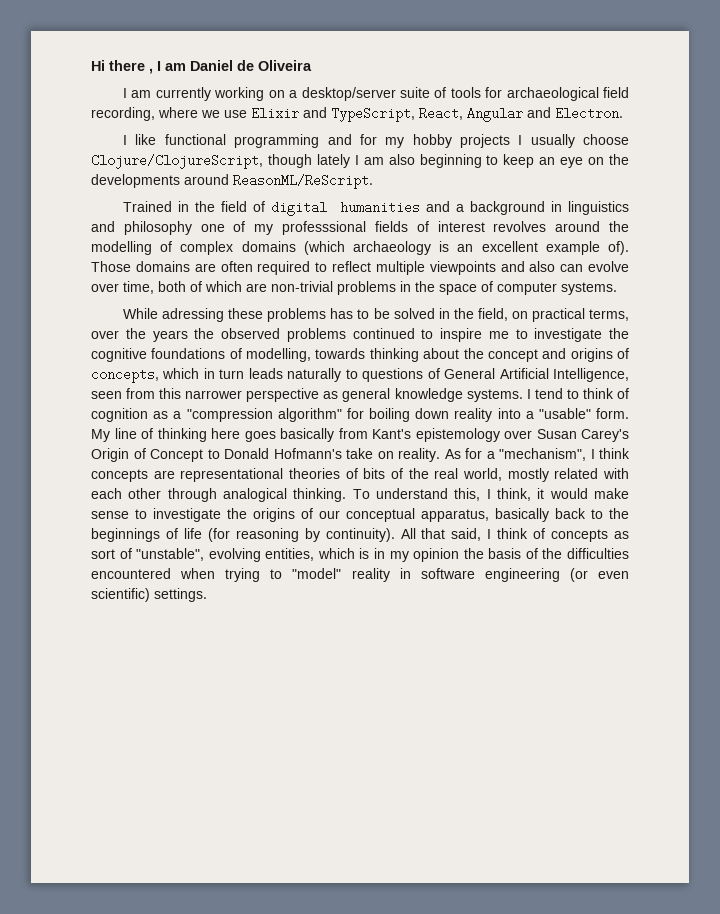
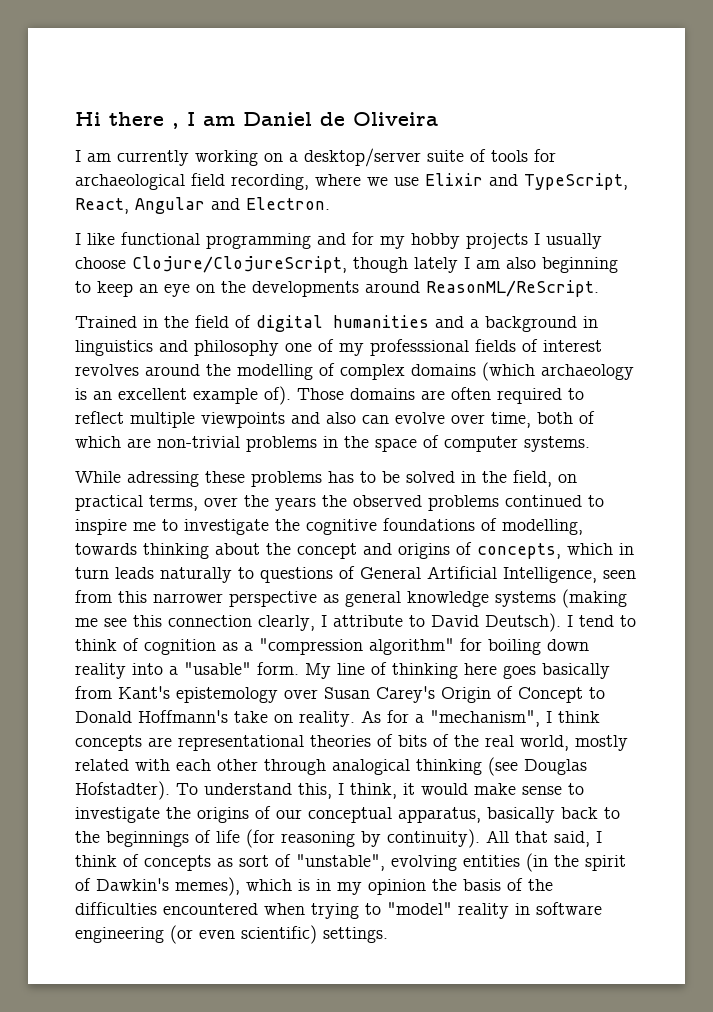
[466,389,523,402] systems. -> [495,589,627,608] [75,613,561,632] systems (making me see this connection clearly, I attribute to David Deutsch).
[273,448,342,459] Hofmann's -> [138,710,228,723] Hoffmann's
[293,488,347,502] thinking. -> [416,757,587,776] [75,781,170,800] thinking (see Douglas Hofstadter).
[265,548,315,561] entities, -> [463,853,626,872] [75,877,240,896] entities (in the spirit of Dawkin's memes),

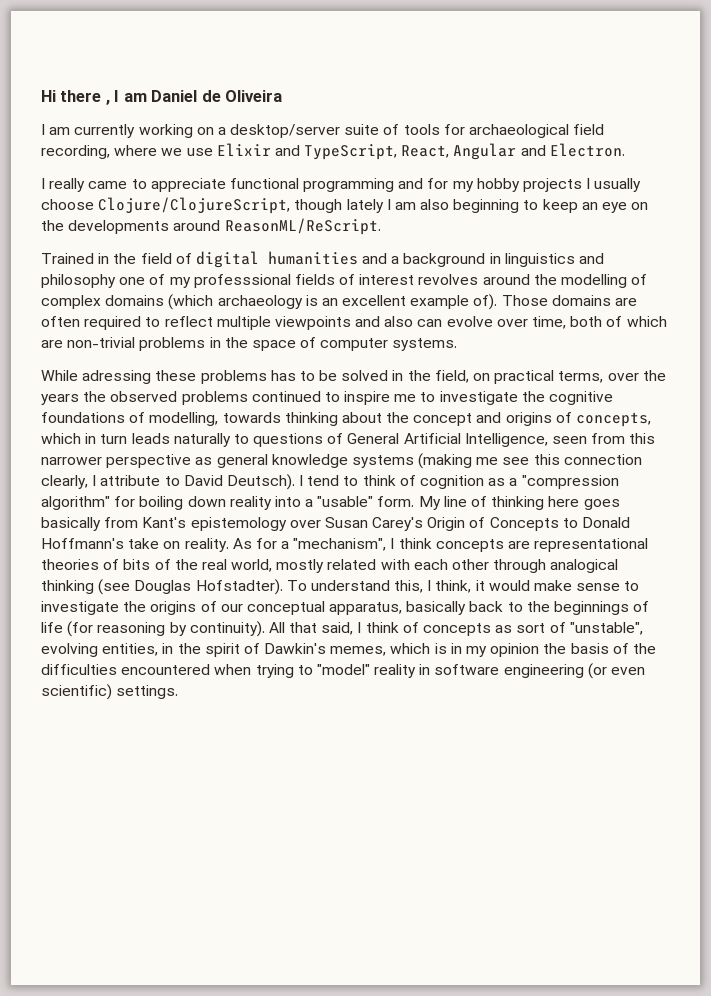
[87,233,115,245] like -> [49,178,226,192] really came to appreciate
[518,687,583,703] Concept -> [489,517,559,531] Concepts
[463,853,548,872] entities (in -> [102,643,174,656] entities, in
[175,877,240,896] memes), -> [330,646,387,656] memes,

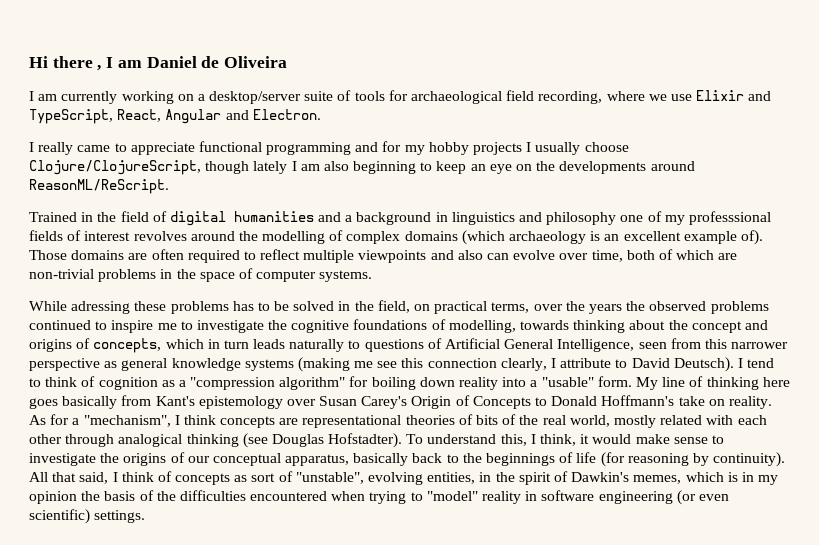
[347,433,461,444] General Artificial -> [445,338,554,349] Artificial General

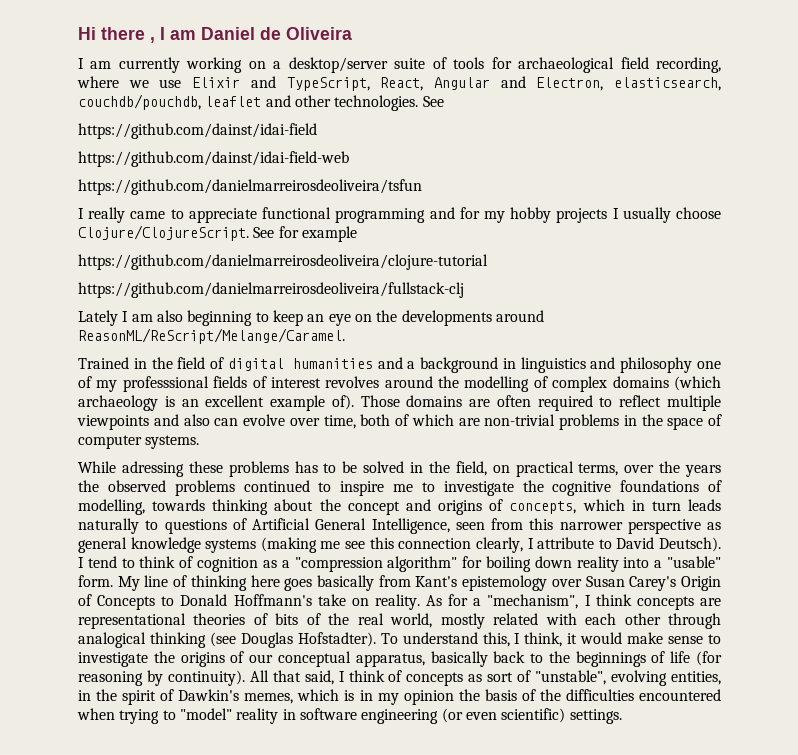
[252,109,321,120] Electron. -> [536,77,721,91] [78,94,444,111] [78,123,317,139] [78,151,349,167] [78,179,422,195] Electron, elasticsearch, couchdb/pouchdb, leaflet and other technologies. See // https://github.com/dainst/idai-field // https://github.com/dainst/idai-field-web // https://github.com/danielmarreirosdeoliveira/tsfun
[29,160,288,175] Clojure/ClojureScript, though lately -> [78,225,357,242] [78,254,488,270] [78,282,464,298] [78,310,118,326] Clojure/ClojureScript. See for example // https://github.com/danielmarreirosdeoliveira/clojure-tutorial // https://github.com/danielmarreirosdeoliveira/fullstack-clj // Lately
[29,179,169,194] ReasonML/ReScript. -> [78,328,345,344] ReasonML/ReScript/Melange/Caramel.

